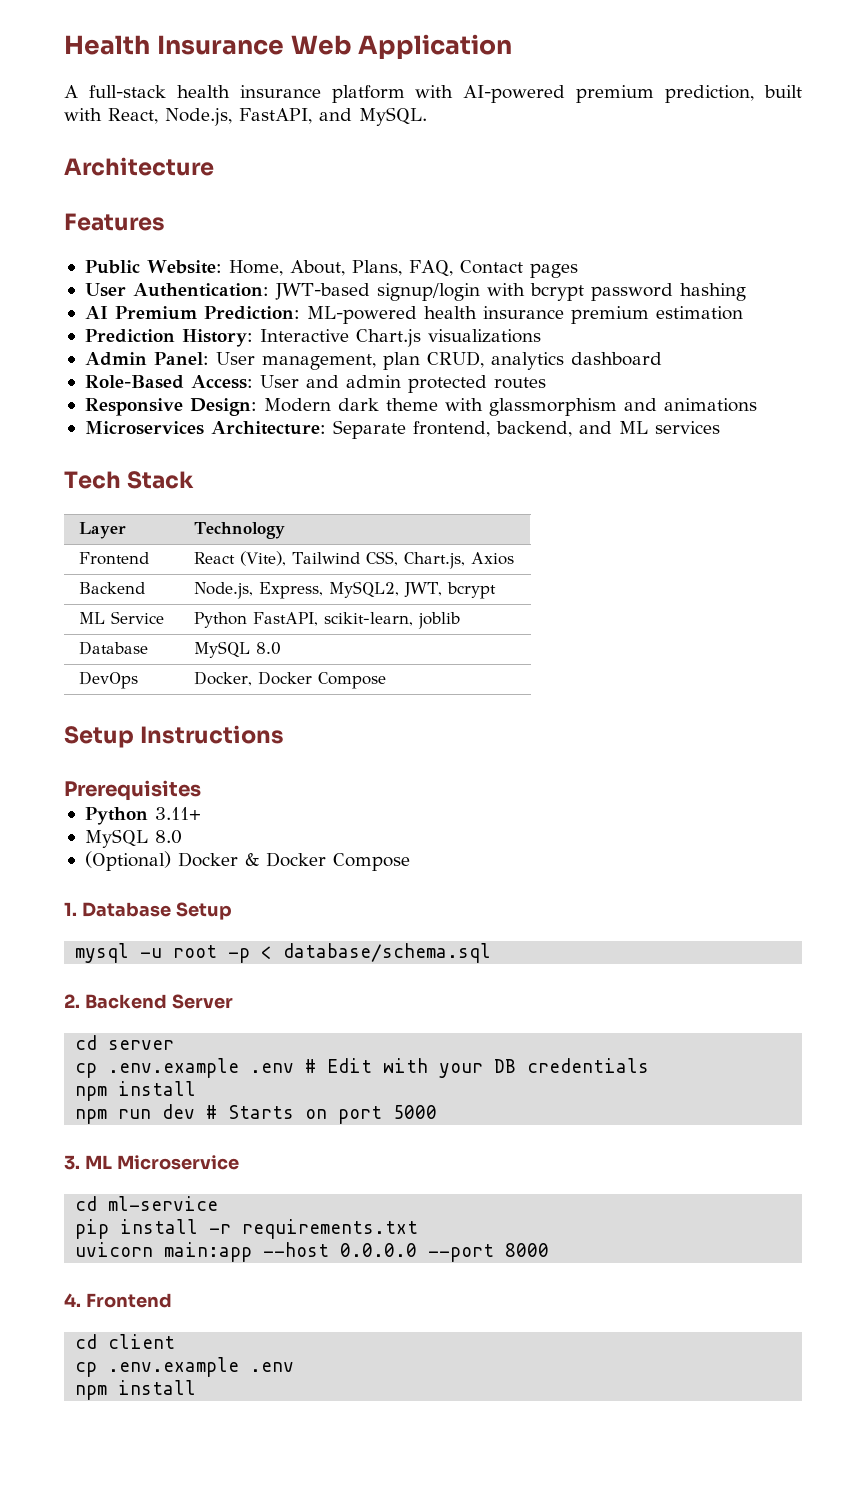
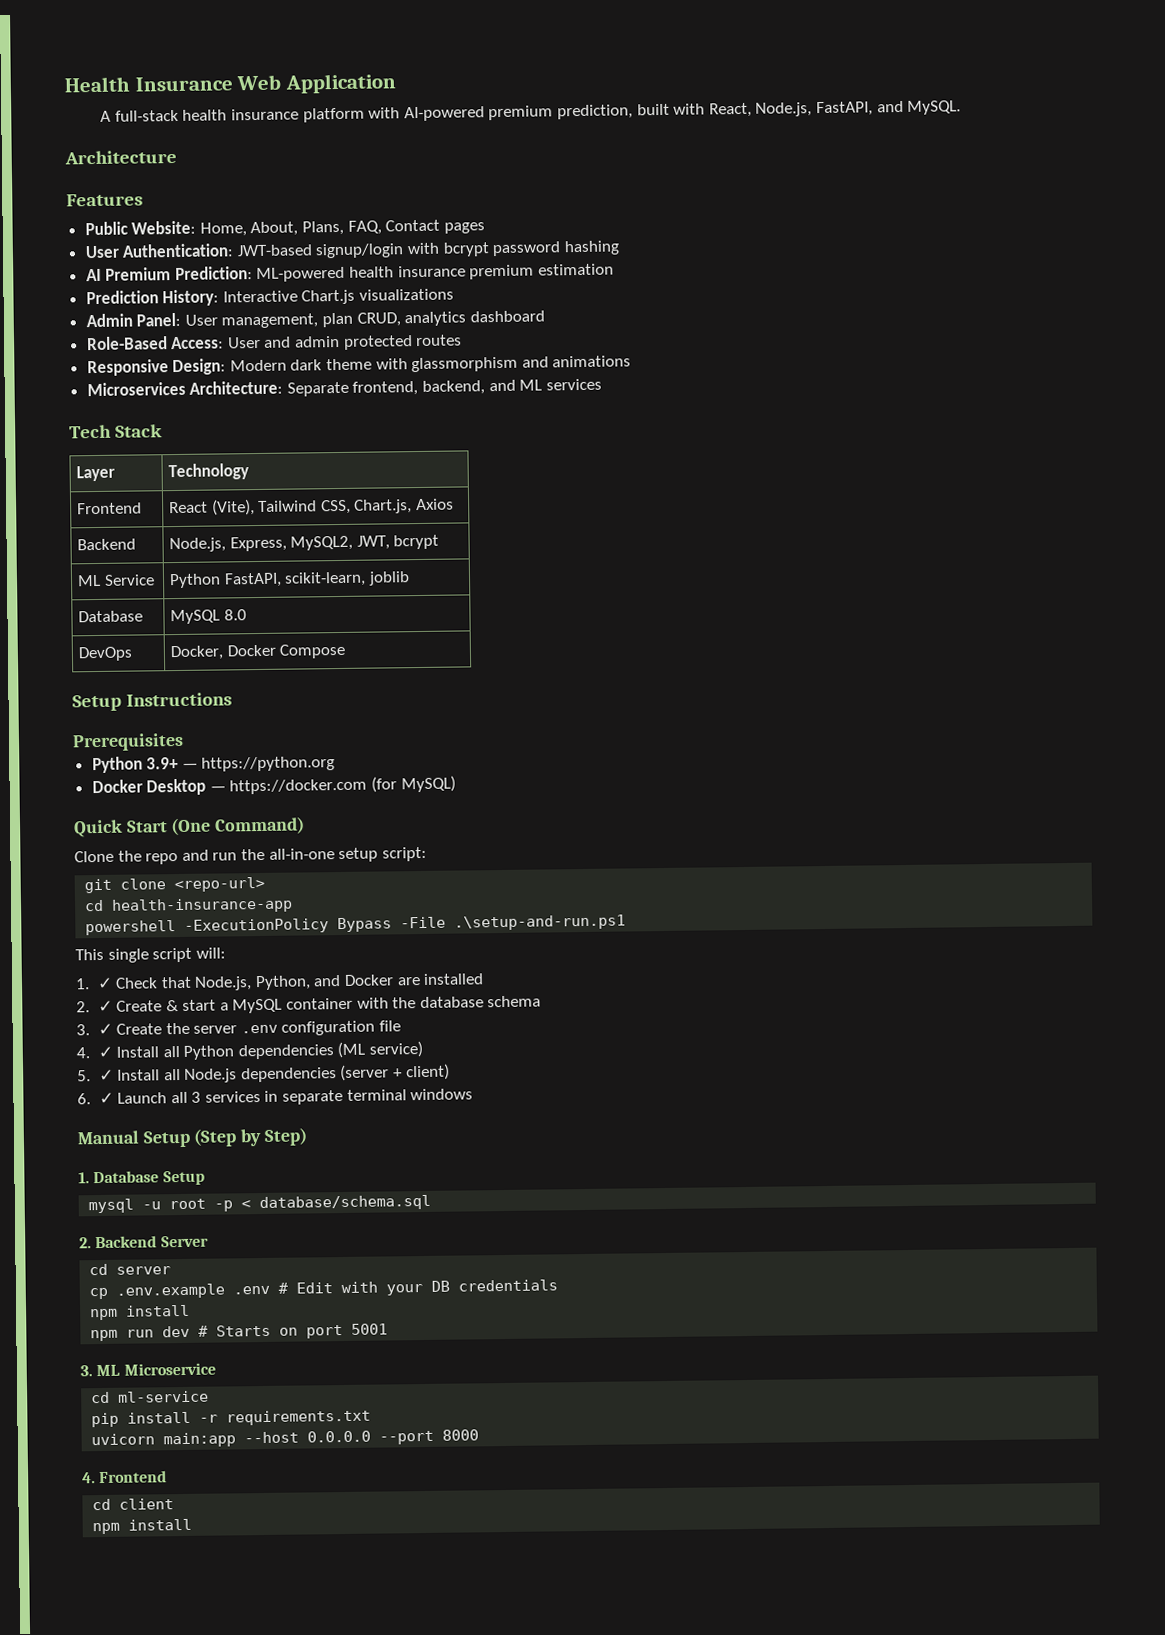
[154,807,201,820] [84,829,182,848] [84,851,410,871] 3.11+ // MySQL 8.0 // (Optional) Docker & Docker Compose -> [146,756,336,772] [91,775,456,796] [73,816,306,838] [74,846,427,865] [84,876,266,894] [84,897,294,914] [85,914,627,936] [75,947,226,963] [75,973,485,991] [76,995,542,1014] [76,1020,402,1036] [76,1040,424,1060] [77,1063,450,1083] [77,1088,474,1105] [77,1127,308,1148] 3.9+ — https://python.org // Docker Desktop — https://docker.com (for MySQL) // Quick Start (One Command) // Clone the repo and run the all-in-one setup script: // git clone <repo-url> // cd health-insurance-app // powershell -ExecutionPolicy Bypass -File .\setup-and-run.ps1 // This single script will: // 1. ✓ Check that Node.js, Python, and Docker are installed // 2. ✓ Create & start a MySQL container with the database schema // 3. ✓ Create the server .env configuration file // 4. ✓ Install all Python dependencies (ML service) // 5. ✓ Install all Node.js dependencies (server + client) // 6. ✓ Launch all 3 services in separate terminal windows // Manual Setup (Step by Step)
[393,1105,438,1119] 5000 -> [351,1323,389,1335] 5001
[75,1357,295,1377] // cp .env.example .env -> (175, 1504) none

